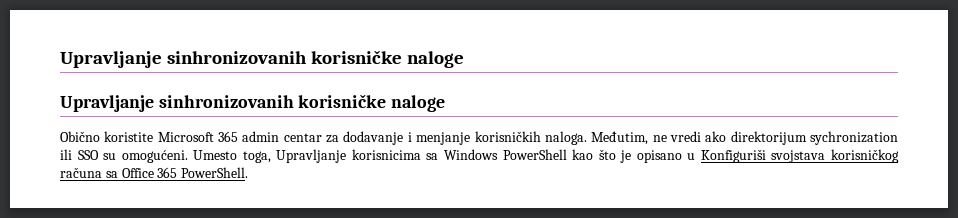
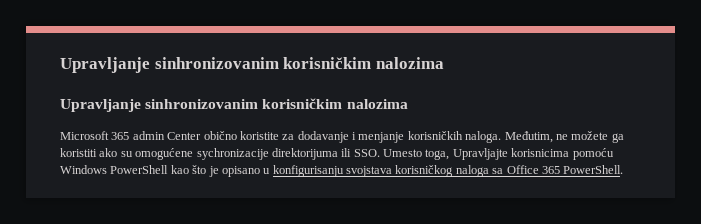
[60,50,465,68] [60,94,446,112] [60,131,322,142] Upravljanje sinhronizovanih korisničke naloge // Upravljanje sinhronizovanih korisničke naloge // Obično koristite Microsoft 365 admin centar -> [60,57,444,73] [60,98,408,112] [60,131,279,140] Upravljanje sinhronizovanim korisničkim nalozima // Upravljanje sinhronizovanim korisničkim nalozima // Microsoft 365 admin Center obično koristite
[669,131,899,145] [60,149,439,163] vredi ako direktorijum sychronization ili SSO su omogućeni. Umesto toga, Upravljanje korisnicima sa -> [571,131,624,143] [60,148,614,160] možete ga koristiti ako su omogućene sychronizacije direktorijuma ili SSO. Umesto toga, Upravljajte korisnicima pomoću
[700,149,766,163] Konfiguriši -> [272,165,344,177] konfigurisanju
[60,167,102,178] računa -> [455,165,489,177] naloga

